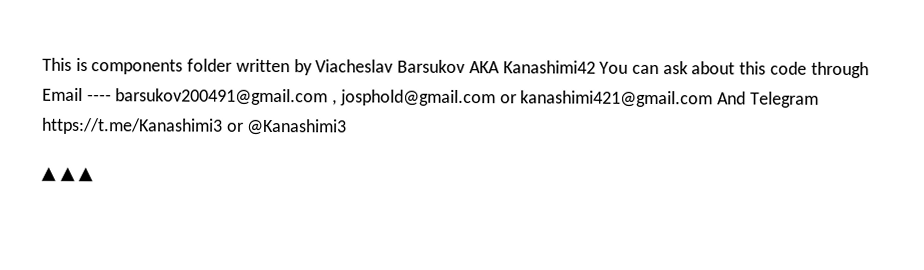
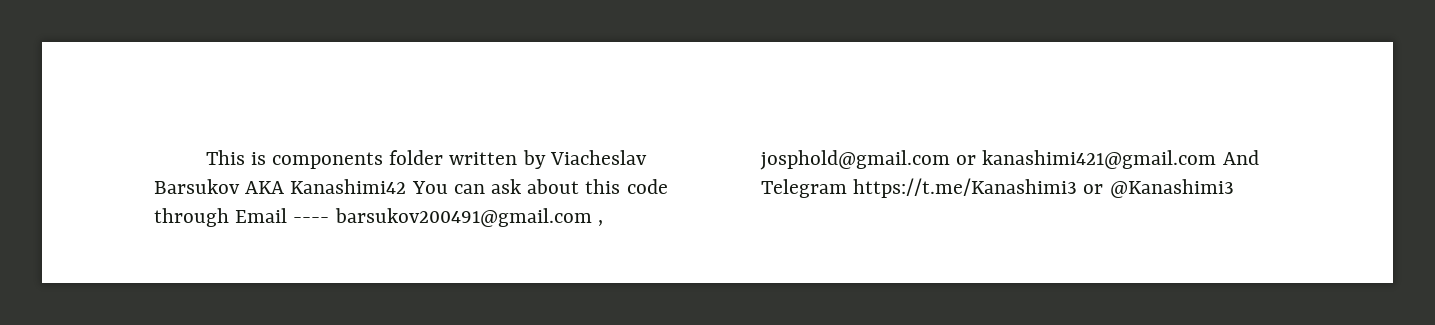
[41,166,94,183] // ▲ ▲ ▲ -> (1234, 188) none

